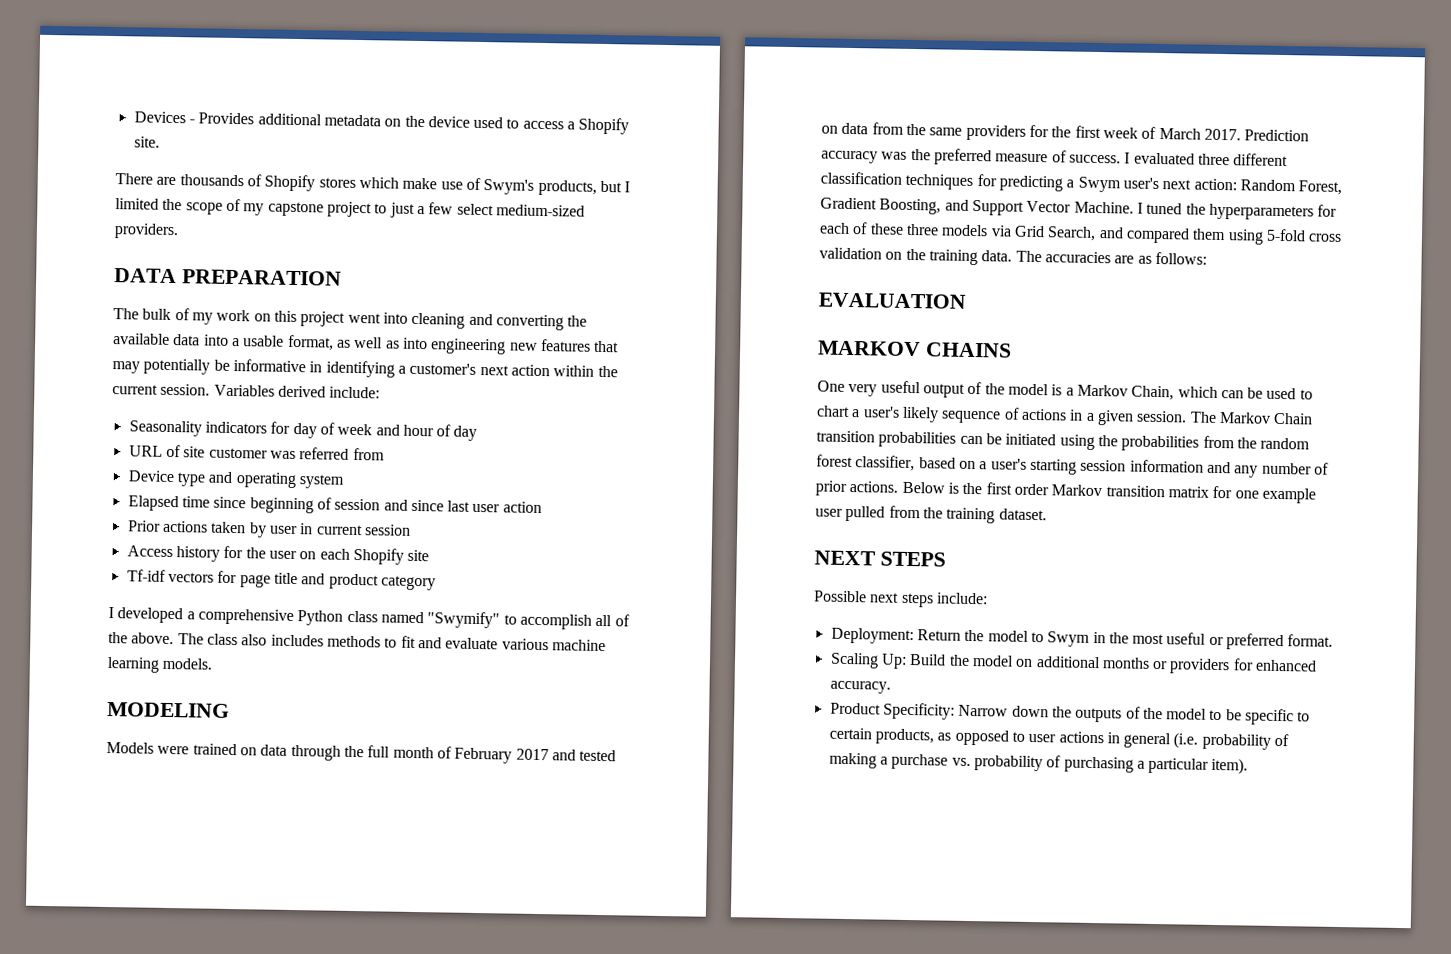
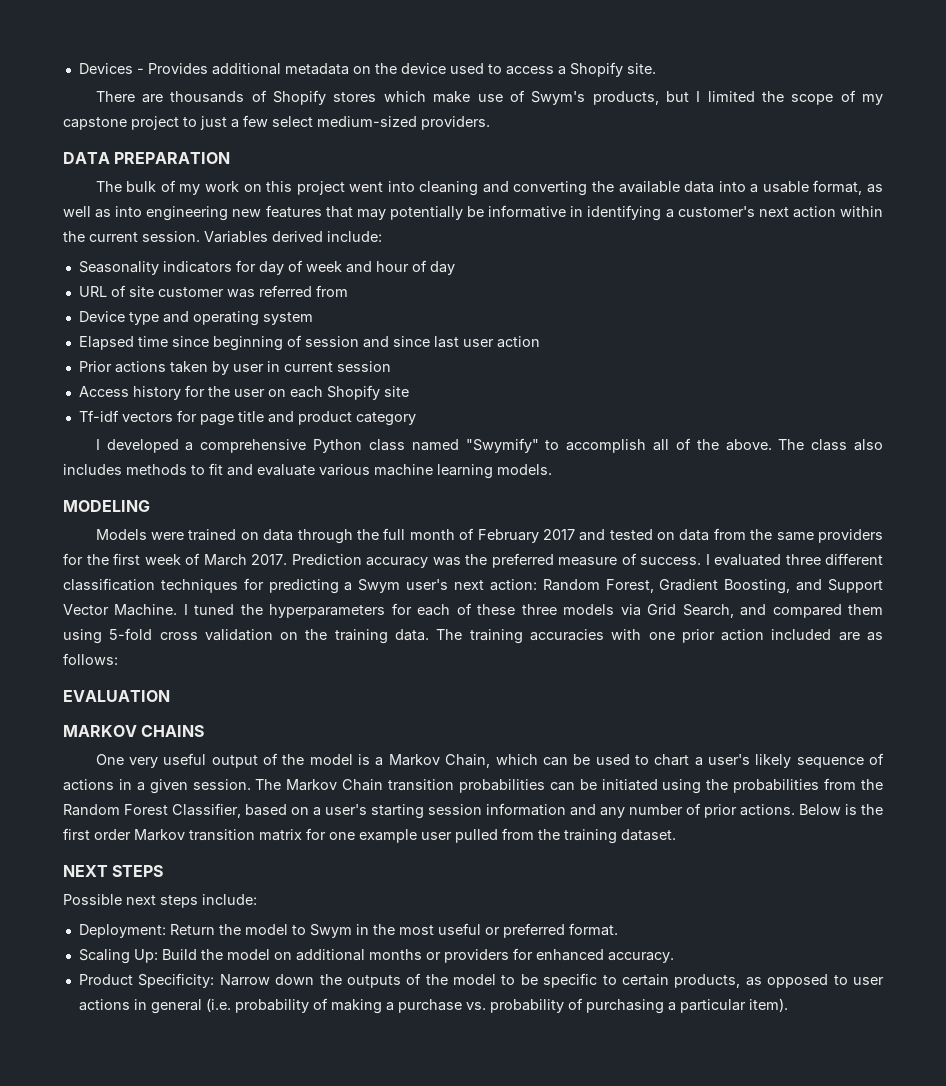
[1044,251,1111,264] accuracies -> [469,629,832,644] training accuracies with one prior action included
[1260,437,1311,450] [816,454,916,472] random forest classifier, -> [63,803,241,818] Random Forest Classifier,

